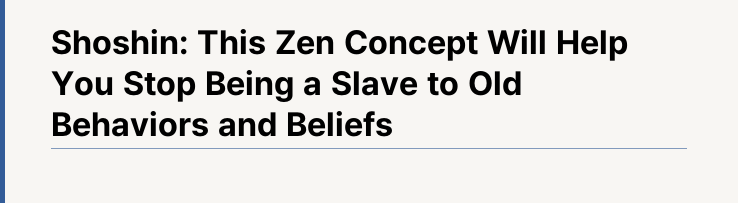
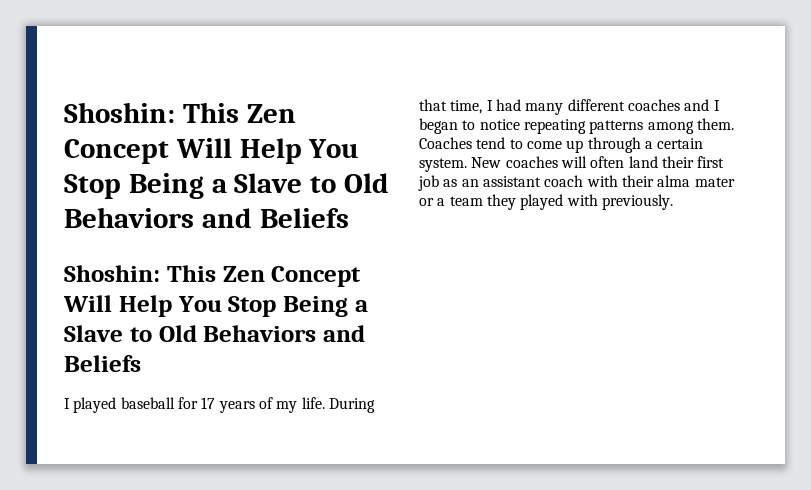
(394, 123) none -> [64,265,362,287] [63,295,368,317] [64,325,365,342] [64,355,141,372] [64,397,375,413] [419,99,720,115] [419,118,734,134] [419,137,704,153] [419,156,725,172] [418,175,735,191] [419,194,673,210] // Shoshin: This Zen Concept Will Help You Stop Being a Slave to Old Behaviors and Beliefs // I played baseball for 17 years of my life. During that time, I had many different coaches and I began to notice repeating patterns among them. Coaches tend to come up through a certain system. New coaches will often land their first job as an assistant coach with their alma mater or a team they played with previously.

